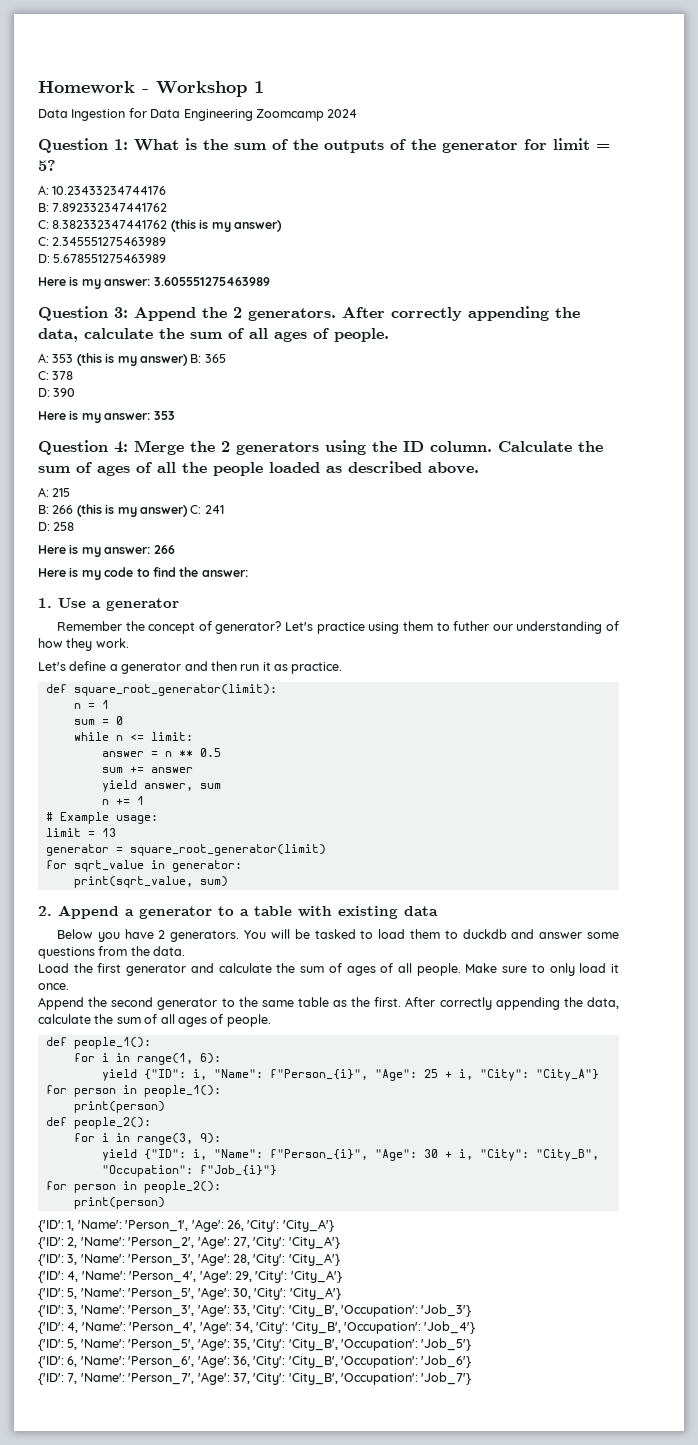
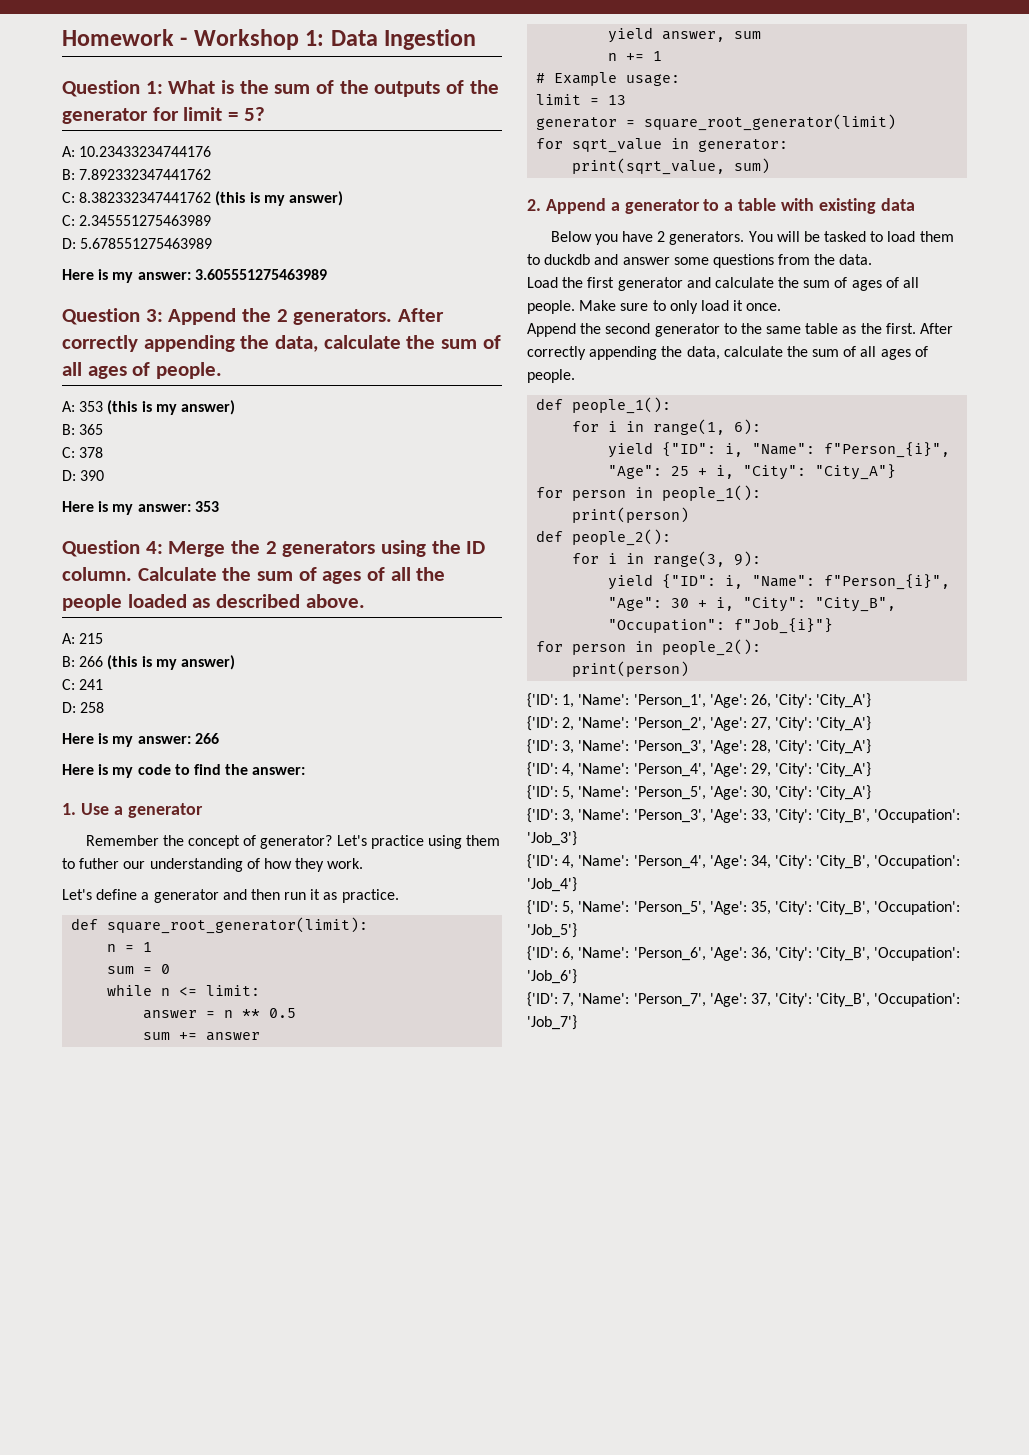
[254,81,264,93] 1 // -> [305,30,325,46] 1:
[128,108,358,121] for Data Engineering Zoomcamp 2024 -> (477, 39) none
(188, 360) none -> (235, 407) //
(188, 511) none -> (235, 662) //

